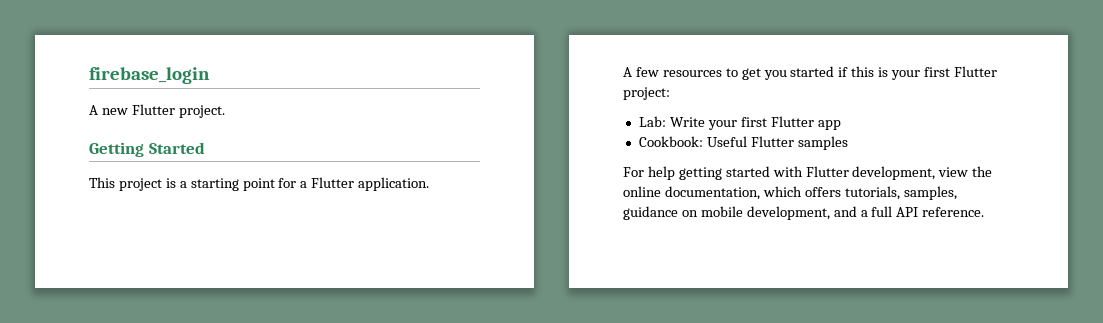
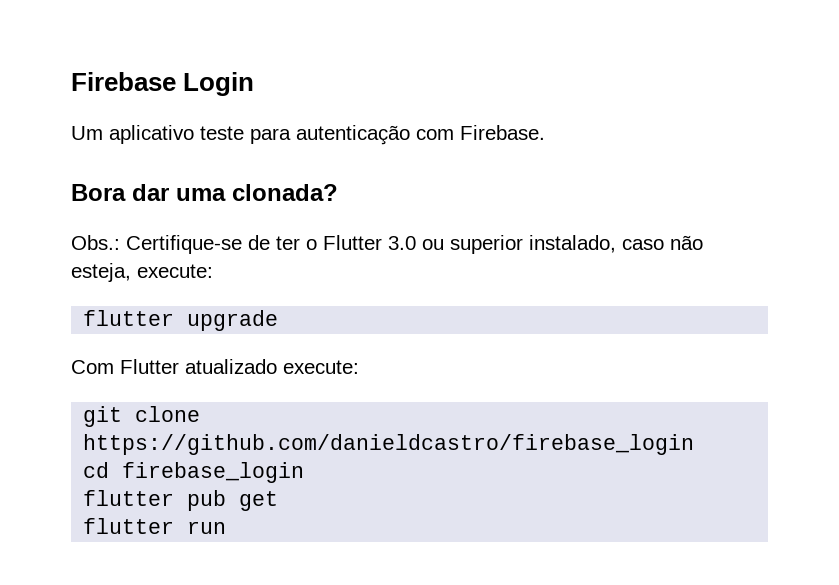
[89,67,210,84] [89,104,225,118] [89,142,205,157] [89,177,430,191] [623,66,997,80] [623,87,670,100] [638,116,841,130] [638,136,848,150] [623,166,993,180] [623,186,957,200] [623,206,985,220] firebase_login // A new Flutter project. // Getting Started // This project is a starting point for a Flutter application. // A few resources to get you started if this is your first Flutter project: // Lab: Write your first Flutter app // Cookbook: Useful Flutter samples // For help getting started with Flutter development, view the online documentation, which offers tutorials, samples, guidance on mobile development, and a full API reference. -> [71,72,255,96] [71,125,545,145] [71,184,338,201] [71,235,703,254] [71,263,213,282] [83,310,279,331] [71,359,359,374] [83,406,201,427] [83,434,695,455] [83,462,305,483] [83,490,279,511] [83,518,227,534] Firebase Login // Um aplicativo teste para autenticação com Firebase. // Bora dar uma clonada? // Obs.: Certifique-se de ter o Flutter 3.0 ou superior instalado, caso não esteja, execute: // flutter upgrade // Com Flutter atualizado execute: // git clone https://github.com/danieldcastro/firebase_login // cd firebase_login // flutter pub get // flutter run

